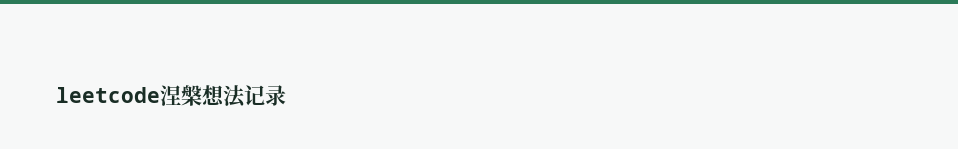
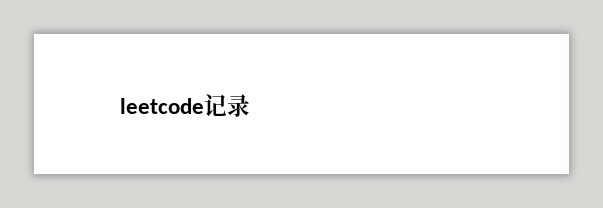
[160,85,246,108] 涅槃想法 -> (204, 106) none

